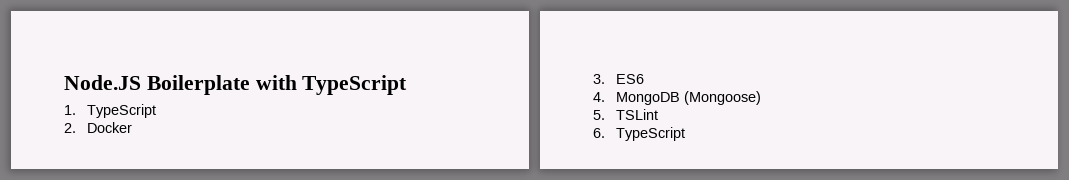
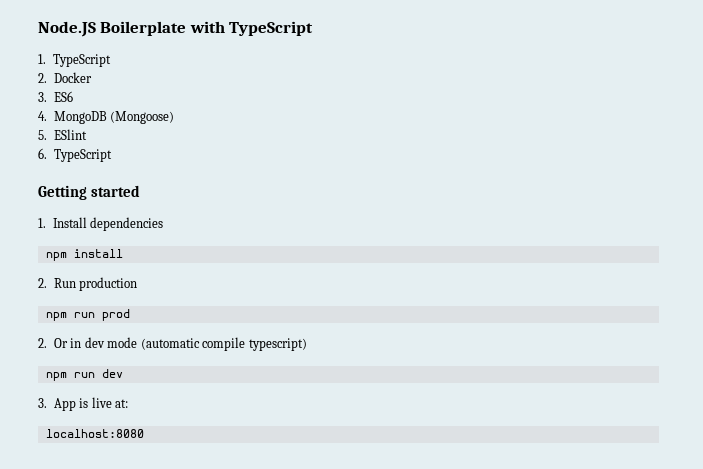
[615,109,658,120] TSLint -> [53,129,87,140] ESlint
(685, 134) none -> [38,185,141,200] [38,217,164,231] [45,249,123,261] [38,277,138,291] [45,309,130,321] [38,337,307,351] [45,369,123,381] [38,397,129,411] [45,429,144,438] // Getting started // 1. Install dependencies // npm install // 2. Run production // npm run prod // 2. Or in dev mode (automatic compile typescript) // npm run dev // 3. App is live at: // localhost:8080

